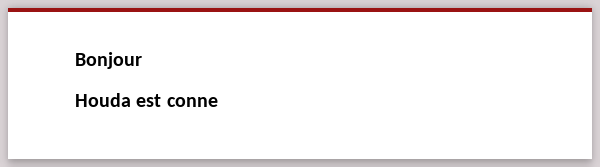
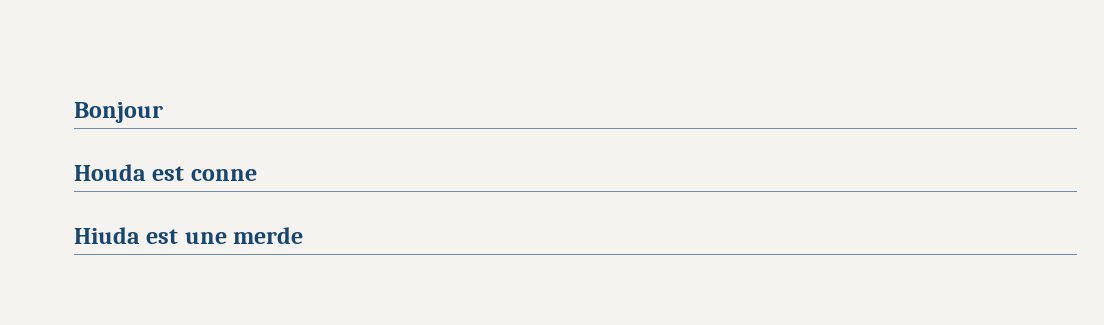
(218, 102) none -> [74,227,304,244] // Hiuda est une merde

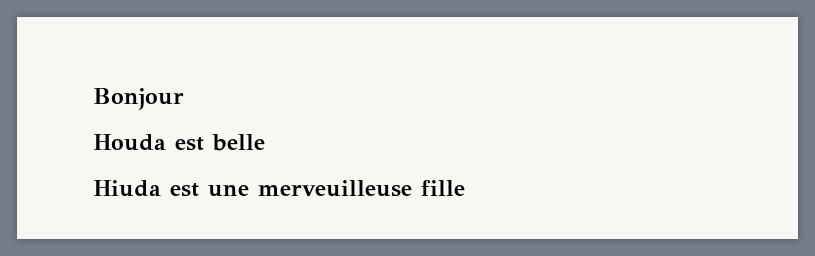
[190,169,257,181] conne -> [212,134,265,151] belle
[233,227,304,244] merde -> [258,180,465,197] merveuilleuse fille

